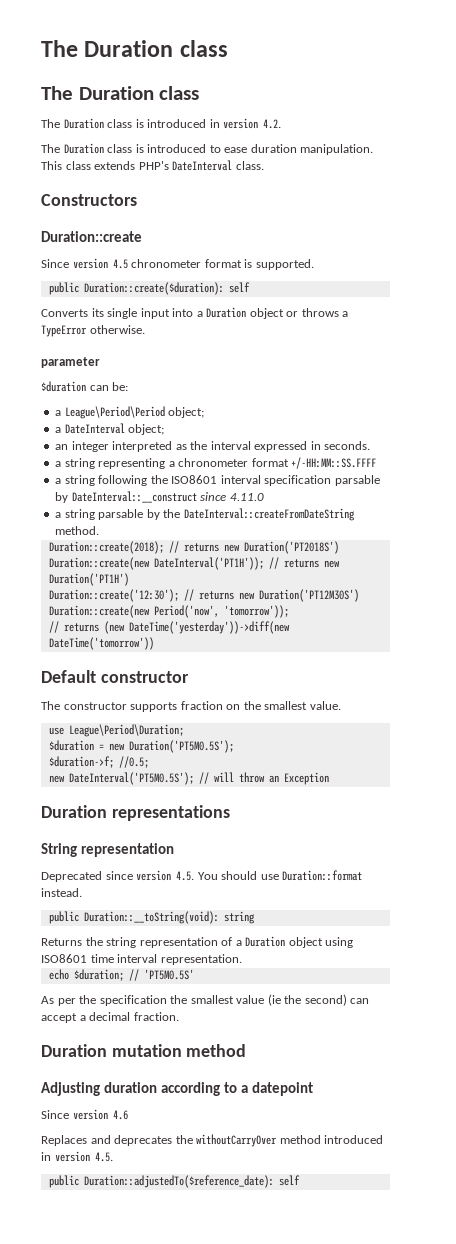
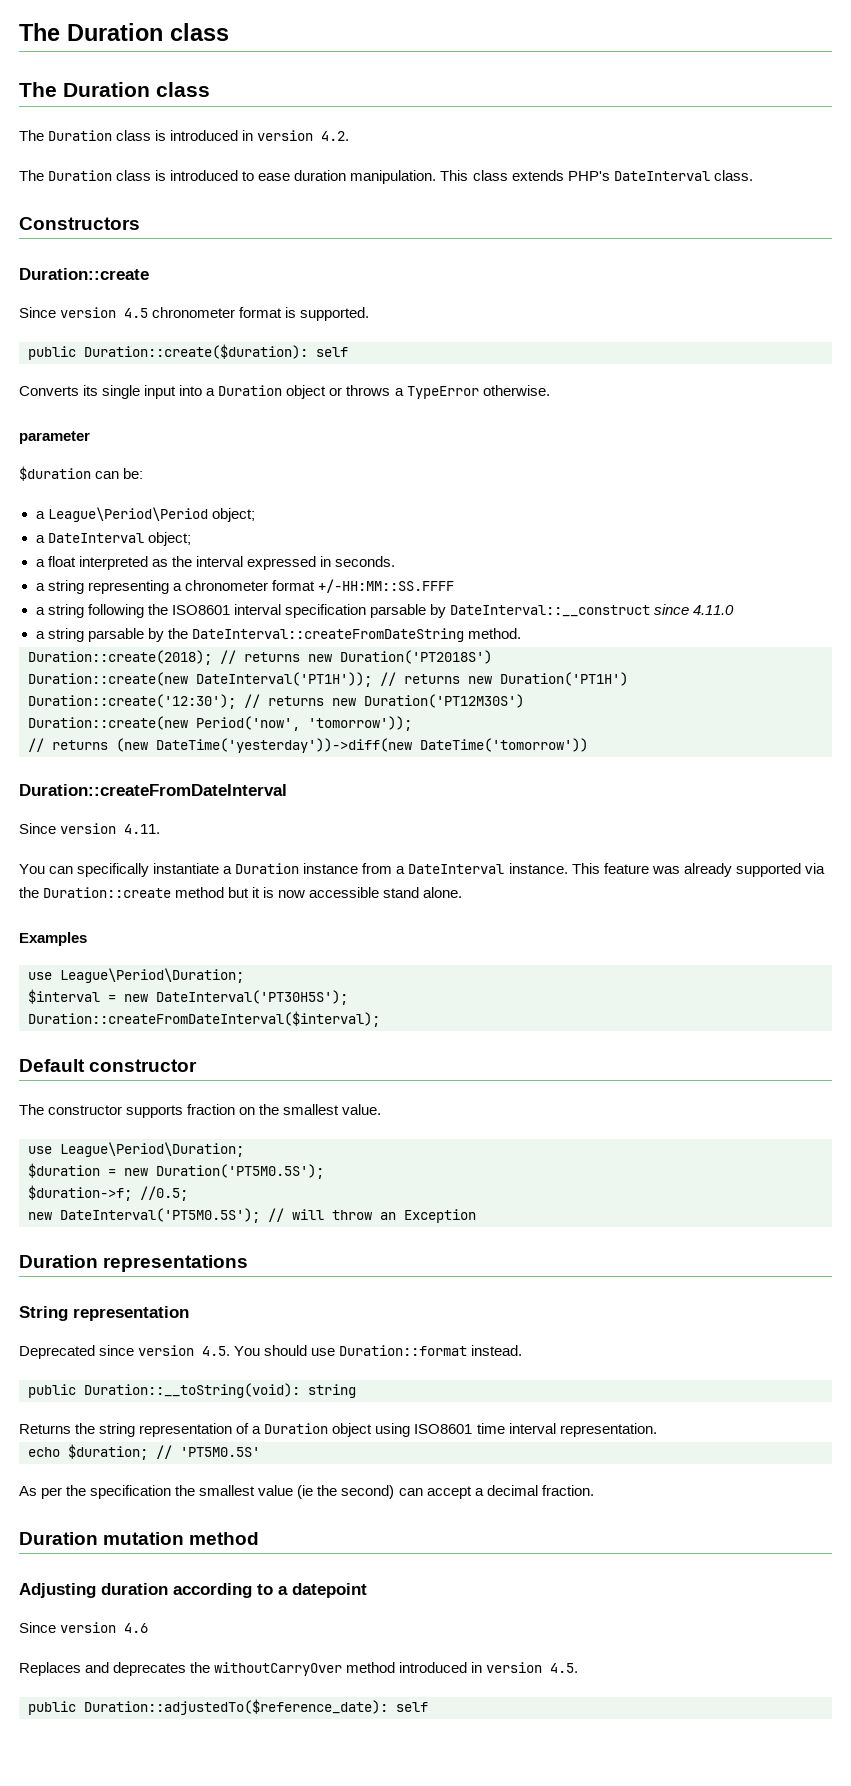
[55,441,109,452] an integer -> [35,556,76,567] a float
(154, 643) none -> [19,784,287,796] [19,823,161,834] [19,863,825,877] [19,887,463,898] [19,932,87,946] [28,968,244,983] [28,989,348,1005] [28,1011,380,1027] // Duration::createFromDateInterval // Since version 4.11. // You can specifically instantiate a Duration instance from a DateInterval instance. This feature was already supported via the Duration::create method but it is now accessible stand alone. // Examples // use League\Period\Duration; // $interval = new DateInterval('PT30H5S'); // Duration::createFromDateInterval($interval);

